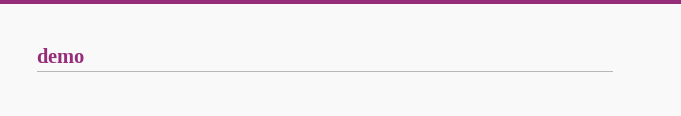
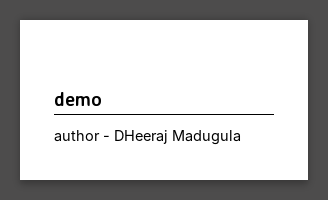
(84, 55) none -> [54,130,241,145] // author - DHeeraj Madugula

